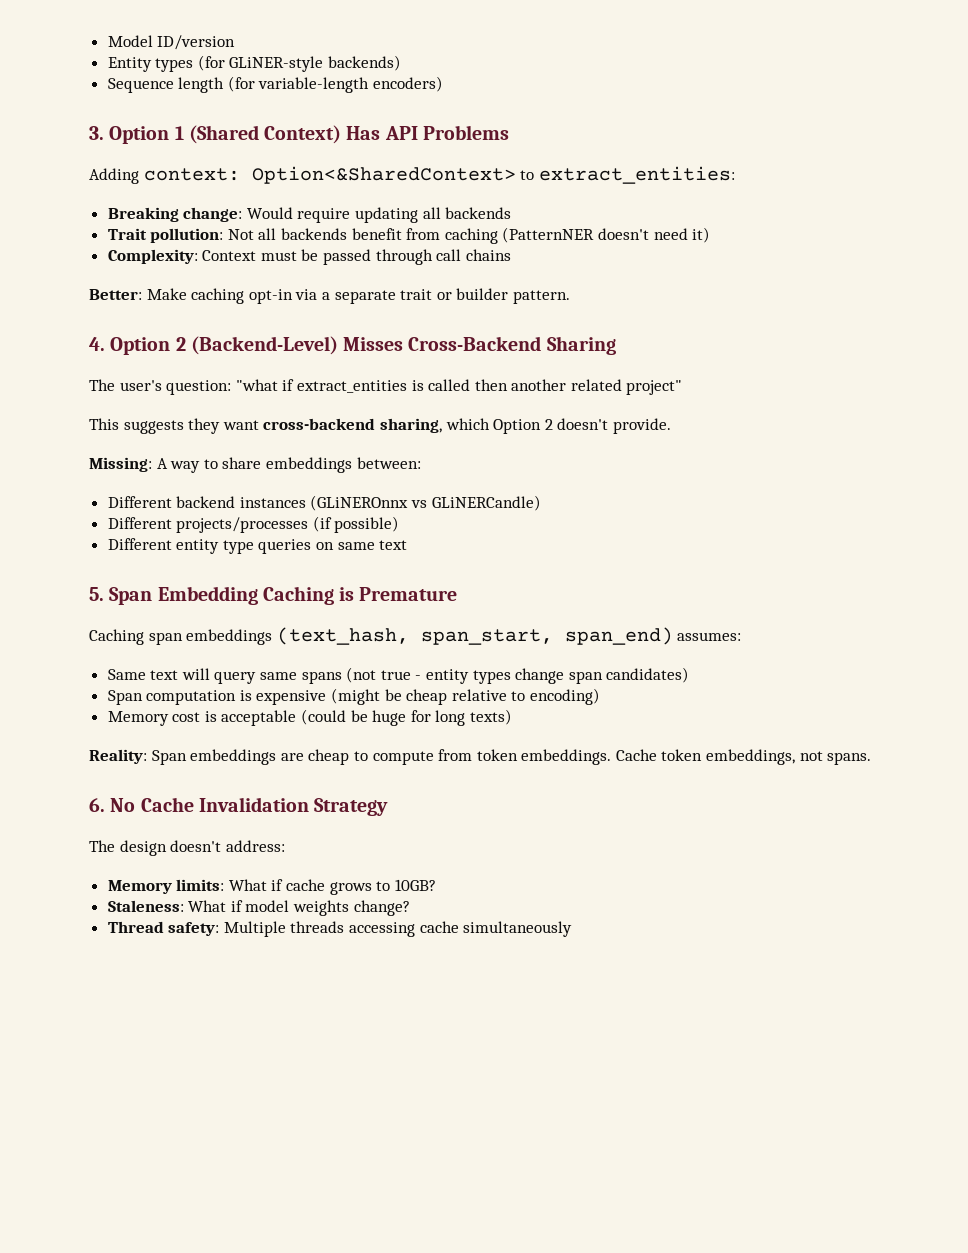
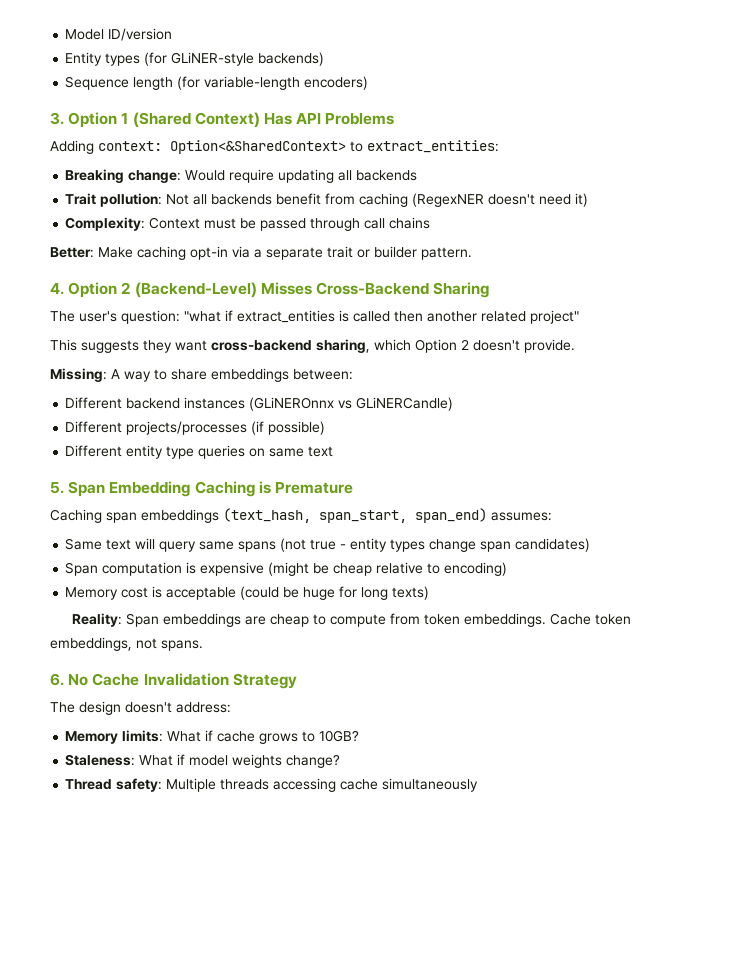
[502,227,595,243] (PatternNER -> [412,193,485,207] (RegexNER

